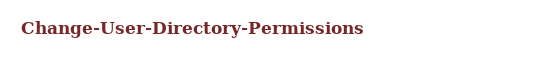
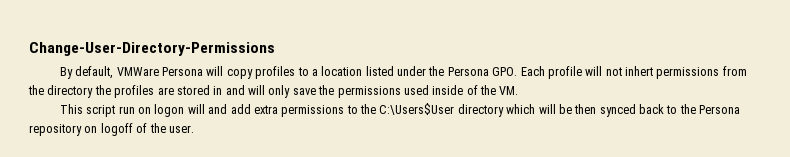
(364, 29) none -> [59,66,747,79] [28,85,519,98] [59,103,741,117] [29,123,194,136] // By default, VMWare Persona will copy profiles to a location listed under the Persona GPO. Each profile will not inhert permissions from the directory the profiles are stored in and will only save the permissions used inside of the VM. // This script run on logon will and add extra permissions to the C:\Users$User directory which will be then synced back to the Persona repository on logoff of the user.

